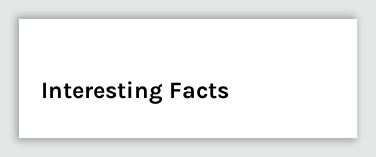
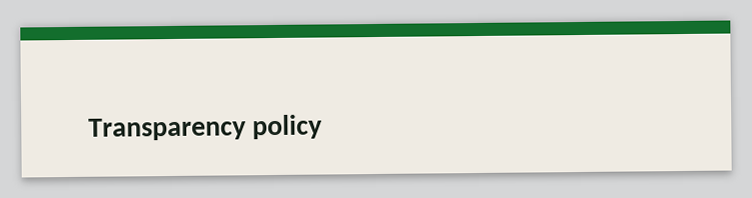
[41,81,230,104] Interesting Facts -> [88,114,324,141] Transparency policy

